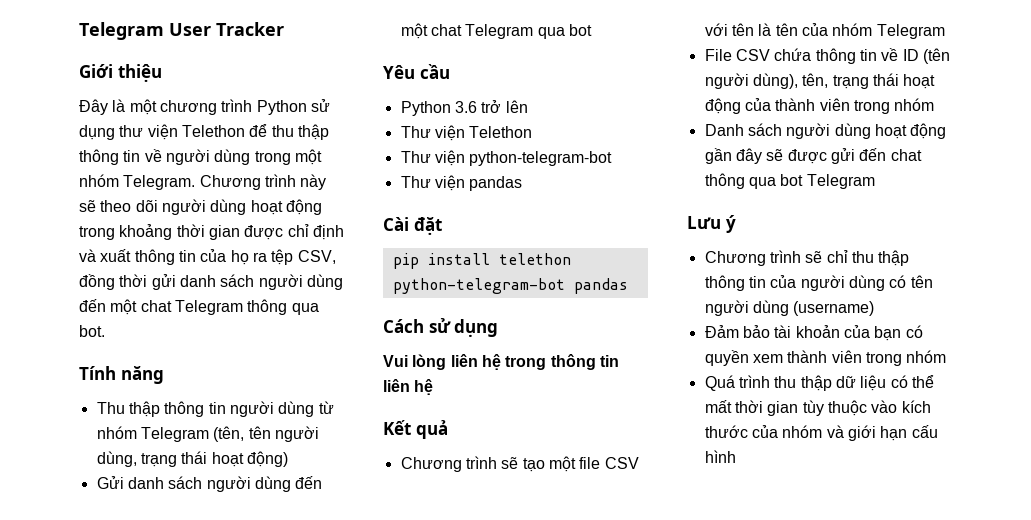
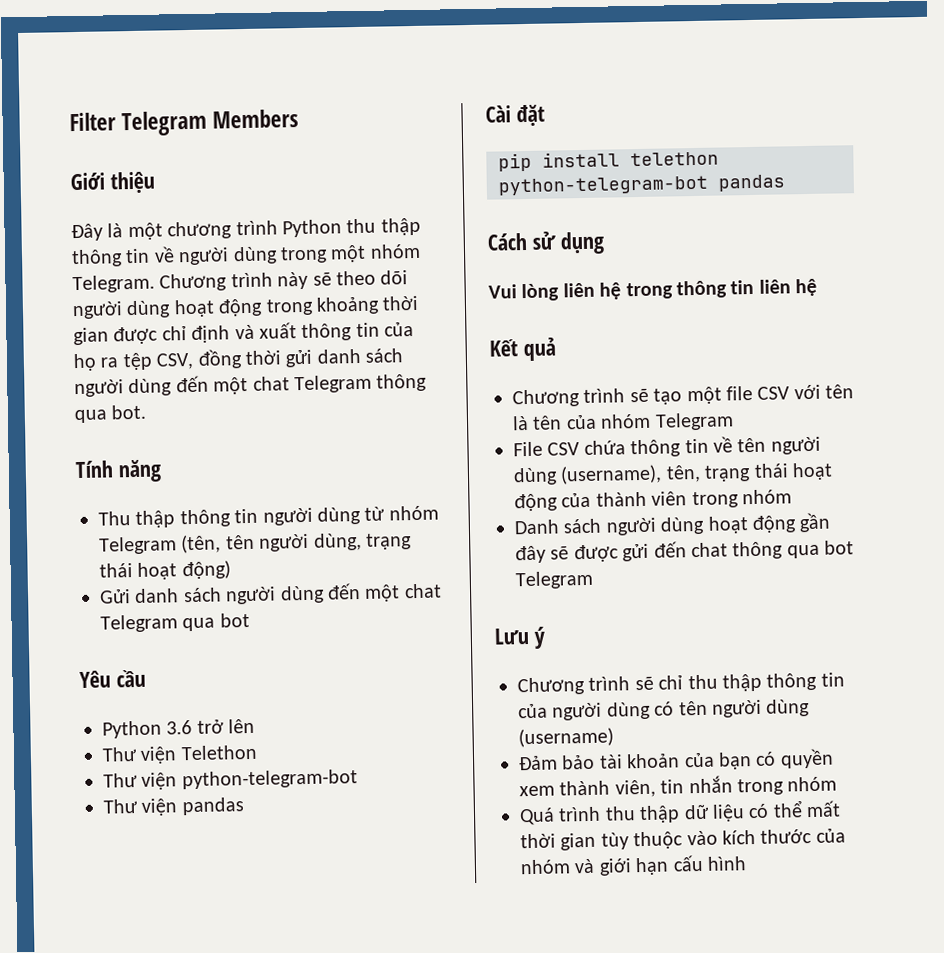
[79,22,284,40] Telegram User Tracker -> [69,109,300,137] Filter Telegram Members
[310,99,330,112] [79,124,268,140] sử dụng thư viện Telethon để -> (342, 228) none
[902,48,950,64] [704,73,798,89] ID (tên người dùng), -> [737,436,821,455] [513,464,663,486] tên người dùng (username),
[831,350,862,363] viên -> [614,775,733,798] viên, tin nhắn

